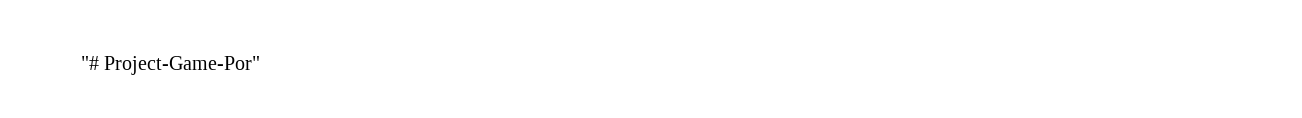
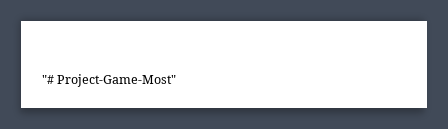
[104,56,261,75] Project-Game-Por" -> [57,74,177,87] Project-Game-Most"

